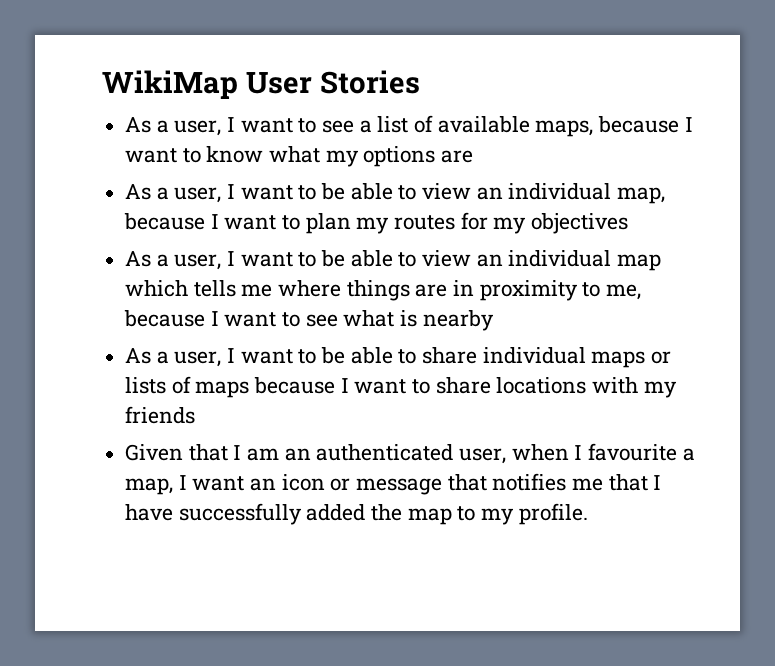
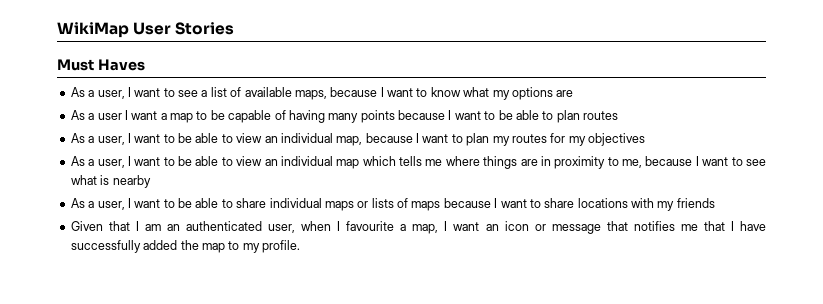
(420, 82) none -> [57,59,145,71] // Must Haves
(474, 156) none -> [70,110,618,123] // As a user I want a map to be capable of having many points because I want to be able to plan routes

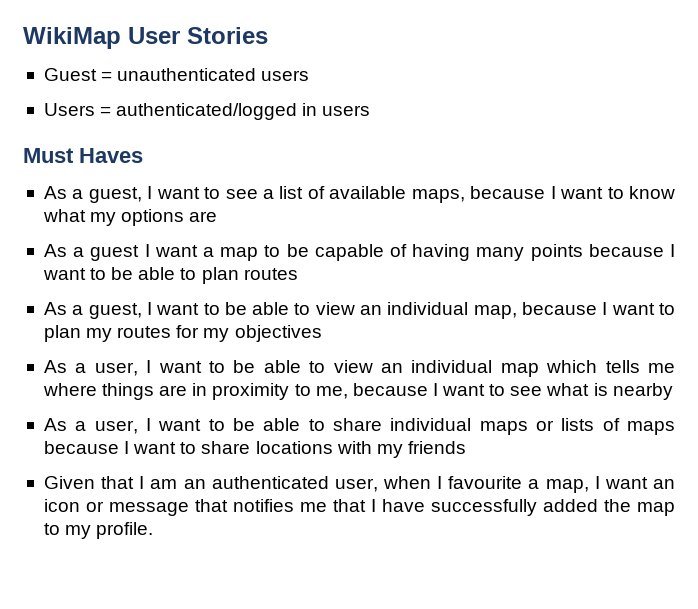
(235, 28) none -> [43,68,310,81] [43,103,371,120] // Guest = unauthenticated users // Users = authenticated/logged in users
[97,90,125,99] user, -> [88,187,142,203] guest,
[97,113,122,120] user -> [90,245,140,261] guest
[97,136,125,145] user, -> [88,303,142,319] guest,

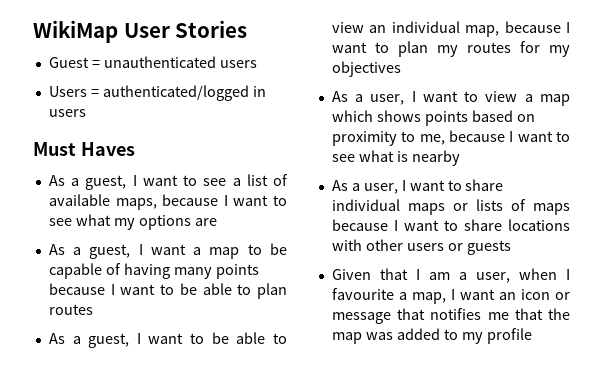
[629,186,676,199] know -> [48,218,72,226] see
[90,245,140,261] guest -> [89,244,131,259] guest,
[233,360,675,377] [42,383,208,400] be able to view an individual map which tells me where things are in -> [485,91,570,106] [331,110,535,126] view a map which shows points based on
[232,418,325,431] be able to -> (462, 185) none
[376,441,466,458] my friends -> [365,239,511,255] other users or guests
[183,476,329,489] an authenticated -> [458,272,467,280] a
[370,499,675,516] I have successfully added the map -> [548,308,570,320] [331,328,440,344] the map was added
[96,522,154,539] profile. -> [486,328,532,344] profile

